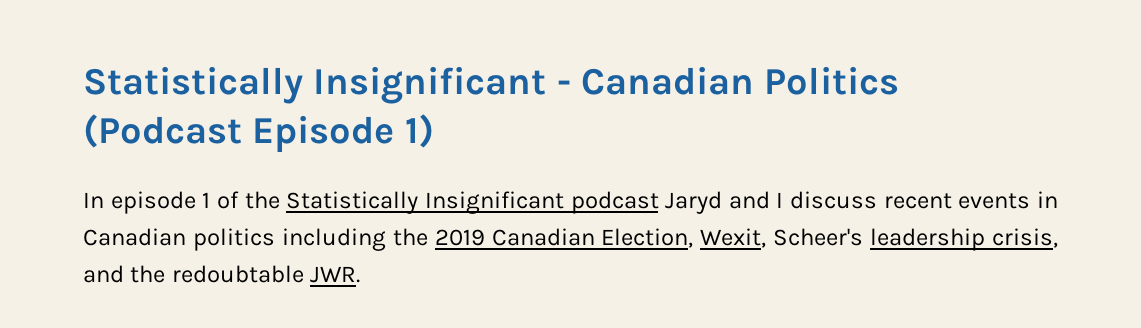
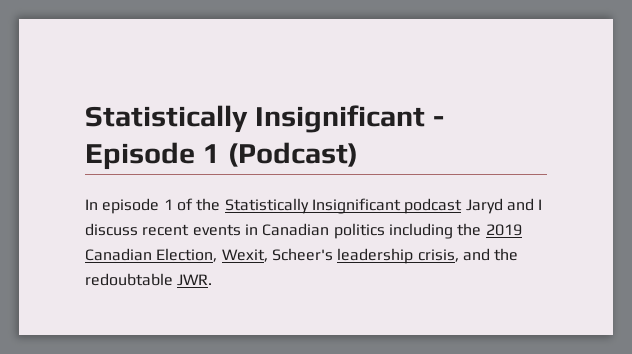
[580,66,900,95] [83,114,434,153] Canadian Politics (Podcast Episode 1) -> [85,142,358,170] Episode 1 (Podcast)

